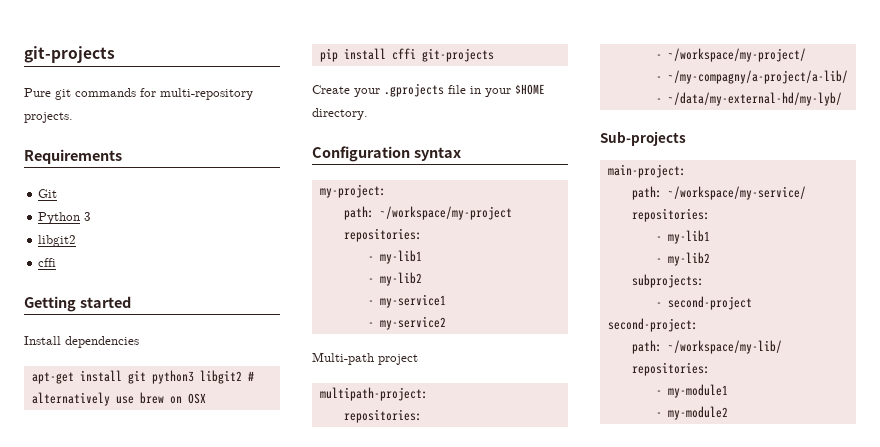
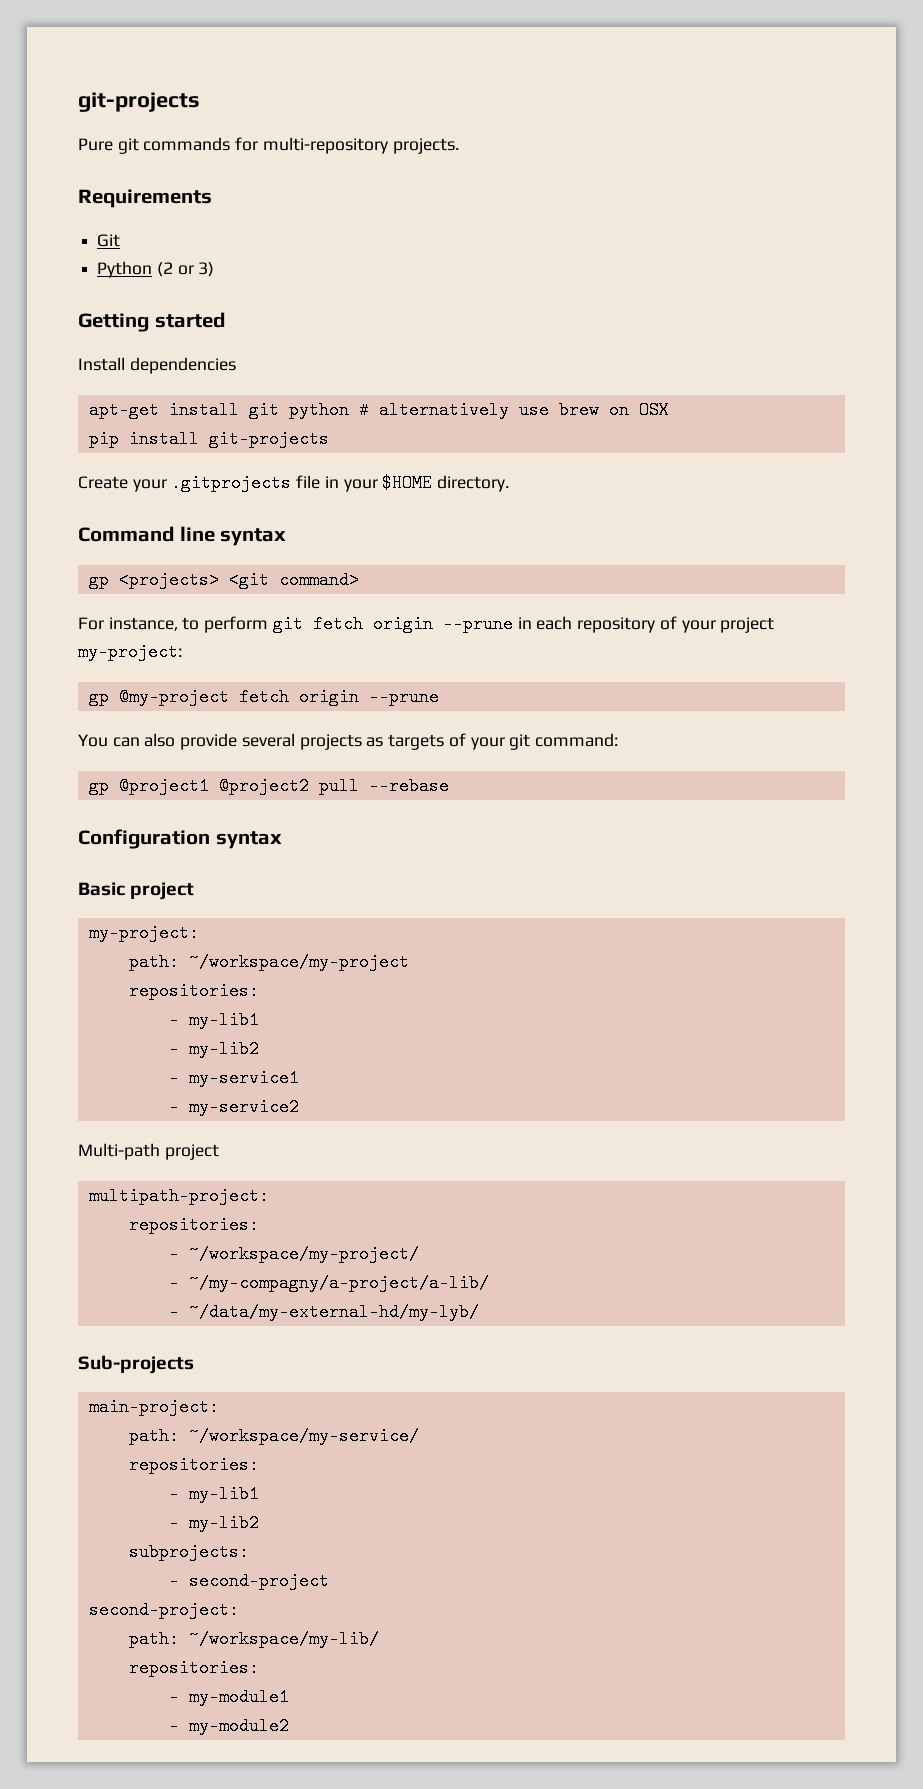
[84,212,92,221] [38,235,77,247] [38,258,57,267] 3 // libgit2 // cffi -> [156,262,215,277] (2 or 3)
[151,370,242,384] python3 libgit2 -> [288,401,349,419] python
[391,48,416,60] cffi -> (199, 439) none
[384,83,444,97] .gprojects -> [171,474,292,492] .gitprojects
(368, 114) none -> [78,526,287,546] [88,571,359,589] [78,615,775,633] [78,643,182,661] [88,688,439,706] [78,733,618,750] [88,777,449,795] // Command line syntax // gp <projects> <git command> // For instance, to perform git fetch origin --prune in each repository of your project my-project: // gp @my-project fetch origin --prune // You can also provide several projects as targets of your git command: // gp @project1 @project2 pull --rebase
(461, 154) none -> [78,882,195,900] // Basic project

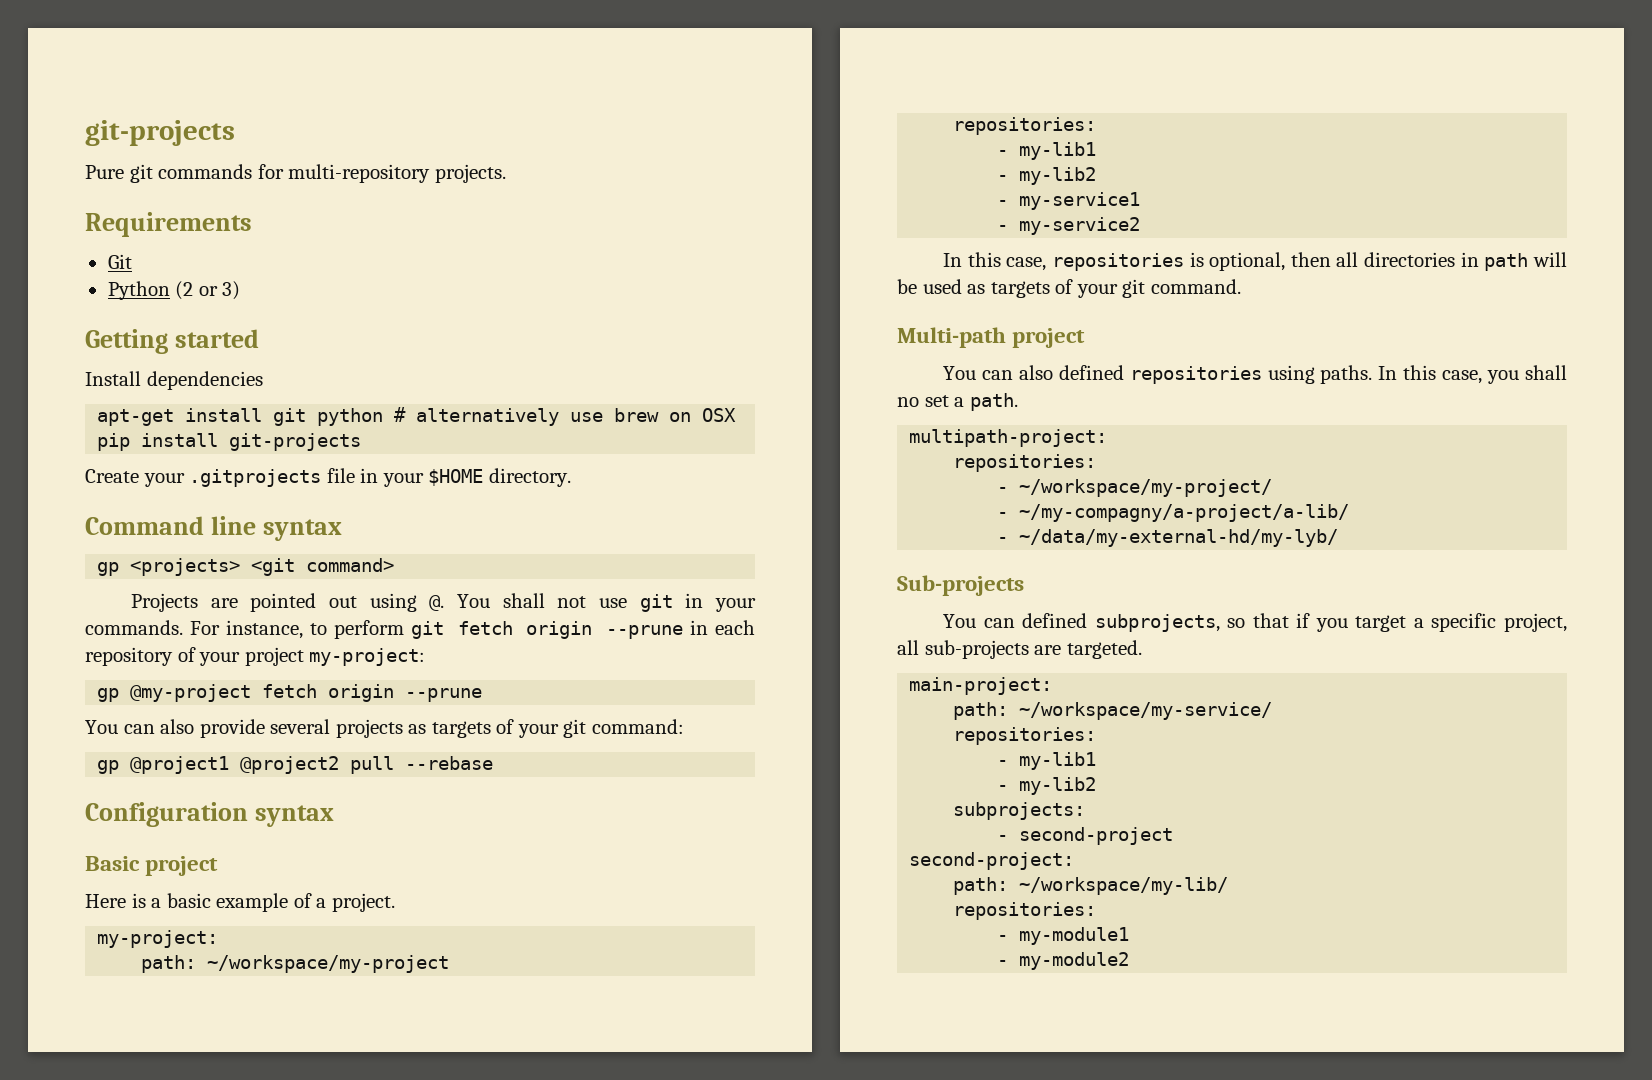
(359, 580) none -> [131,593,756,612] [85,620,183,635] Projects are pointed out using @. You shall not use git in your commands.
(195, 891) none -> [85,893,395,912] // Here is a basic example of a project.
[78,1143,219,1160] Multi-path project -> [943,252,1567,271] [897,279,1241,298] [897,327,1086,348] [943,365,1567,384] [897,393,1018,411] In this case, repositories is optional, then all directories in path will be used as targets of your git command. // Multi-path project // You can also defined repositories using paths. In this case, you shall no set a path.
(194, 1364) none -> [943,613,1567,632] [897,640,1142,659] // You can defined subprojects, so that if you target a specific project, all sub-projects are targeted.

